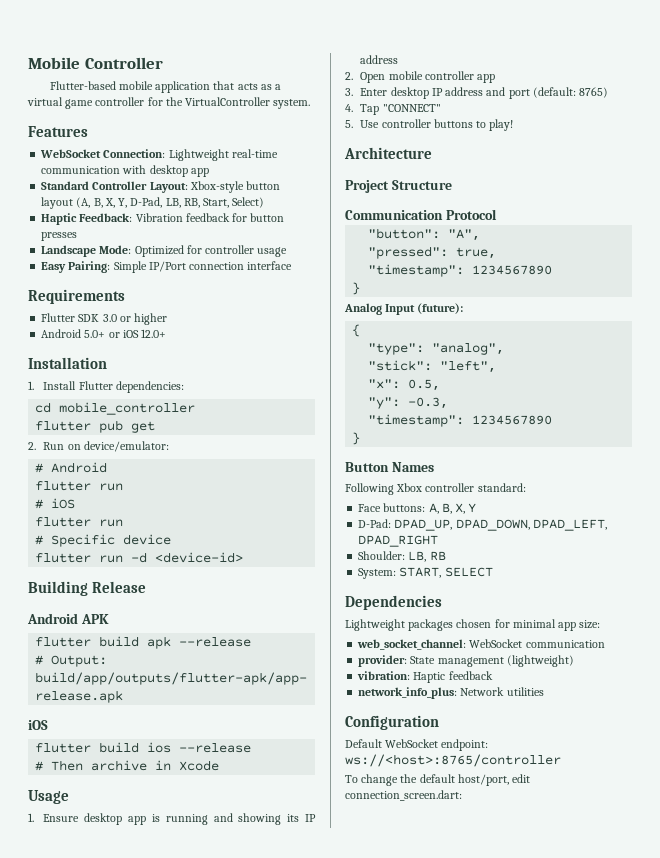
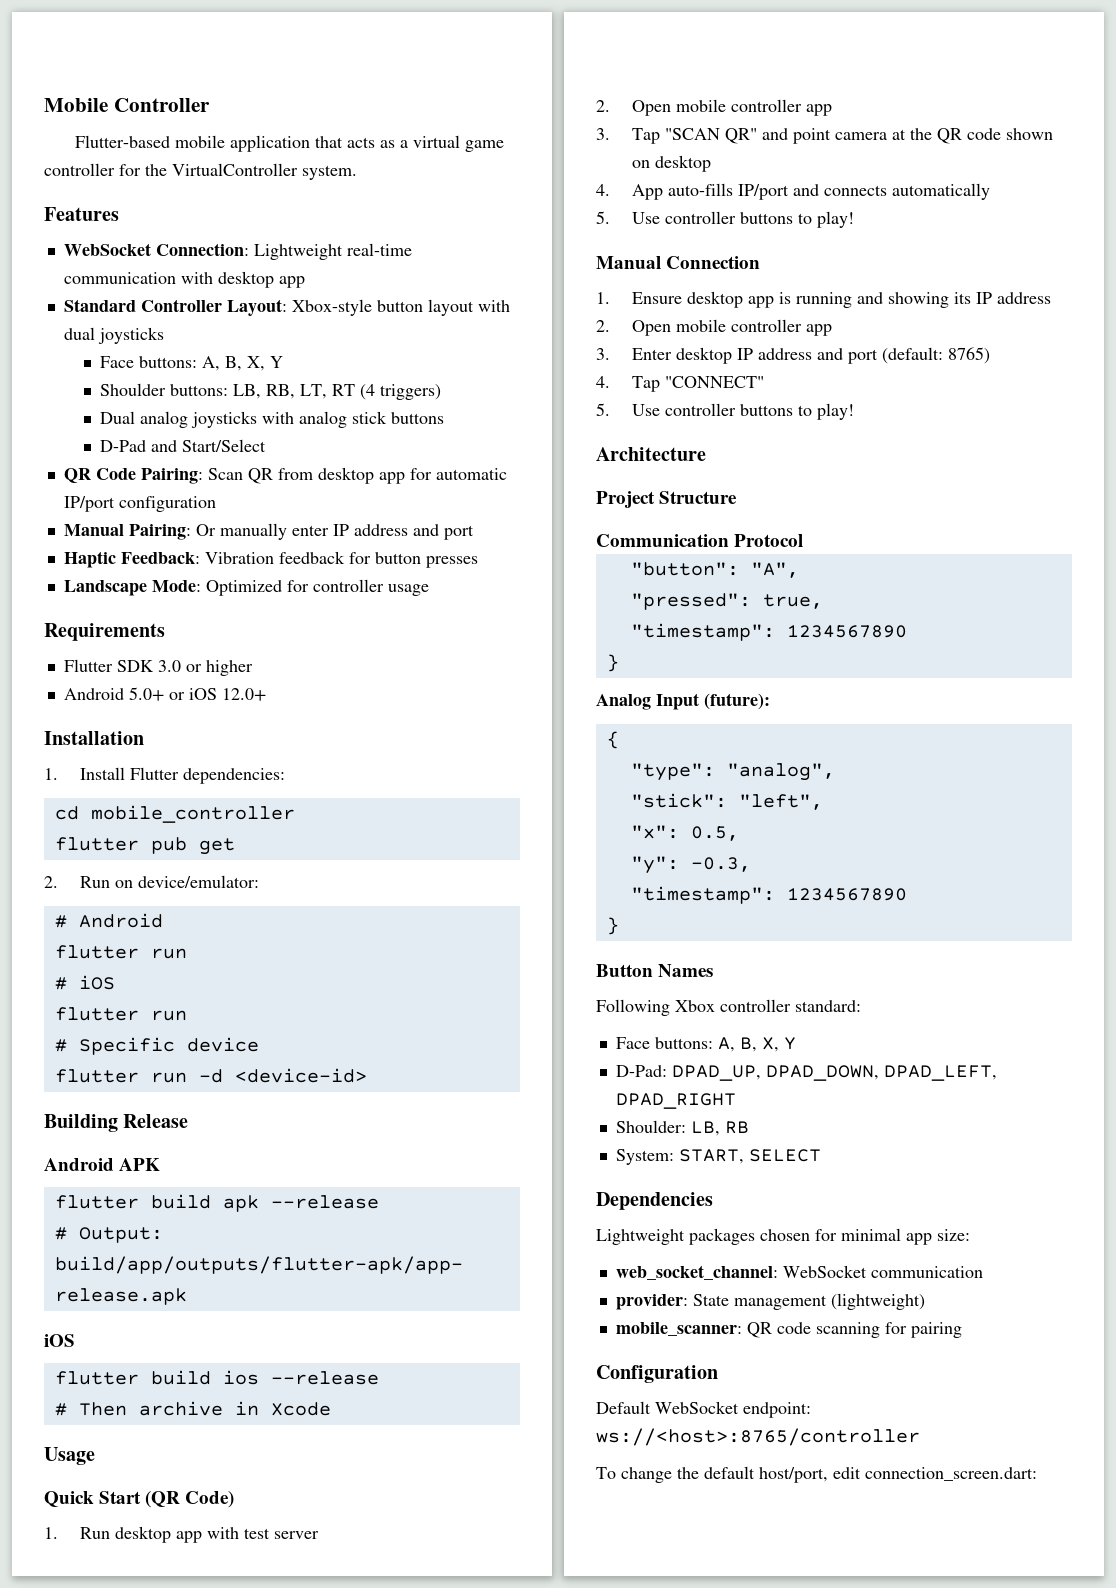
[76,197,265,208] (A, B, X, Y, D-Pad, LB, RB, Start, Select) -> [477,300,510,312] [63,327,164,344] [99,356,283,371] [99,383,441,400] [99,411,444,428] [99,439,266,452] [63,467,507,484] [63,496,216,512] [63,523,474,540] with dual joysticks // Face buttons: A, B, X, Y // Shoulder buttons: LB, RB, LT, RT (4 triggers) // Dual analog joysticks with analog stick buttons // D-Pad and Start/Select // QR Code Pairing: Scan QR from desktop app for automatic IP/port configuration // Manual Pairing: Or manually enter IP address and port
[41,261,293,273] // Easy Pairing: Simple IP/Port connection interface -> (429, 590) none
(69, 797) none -> [44,1491,235,1508] [44,1526,319,1543] [596,99,832,116] [596,128,1053,144] [631,155,711,172] [596,183,990,200] [596,211,854,228] [596,256,761,269] // Quick Start (QR Code) // 1. Run desktop app with test server // 2. Open mobile controller app // 3. Tap "SCAN QR" and point camera at the QR code shown on desktop // 4. App auto-fills IP/port and connects automatically // 5. Use controller buttons to play! // Manual Connection
[357,671,493,683] [358,687,544,699] vibration: Haptic feedback // network_info_plus: Network utilities -> [615,1322,962,1338] mobile_scanner: QR code scanning for pairing

